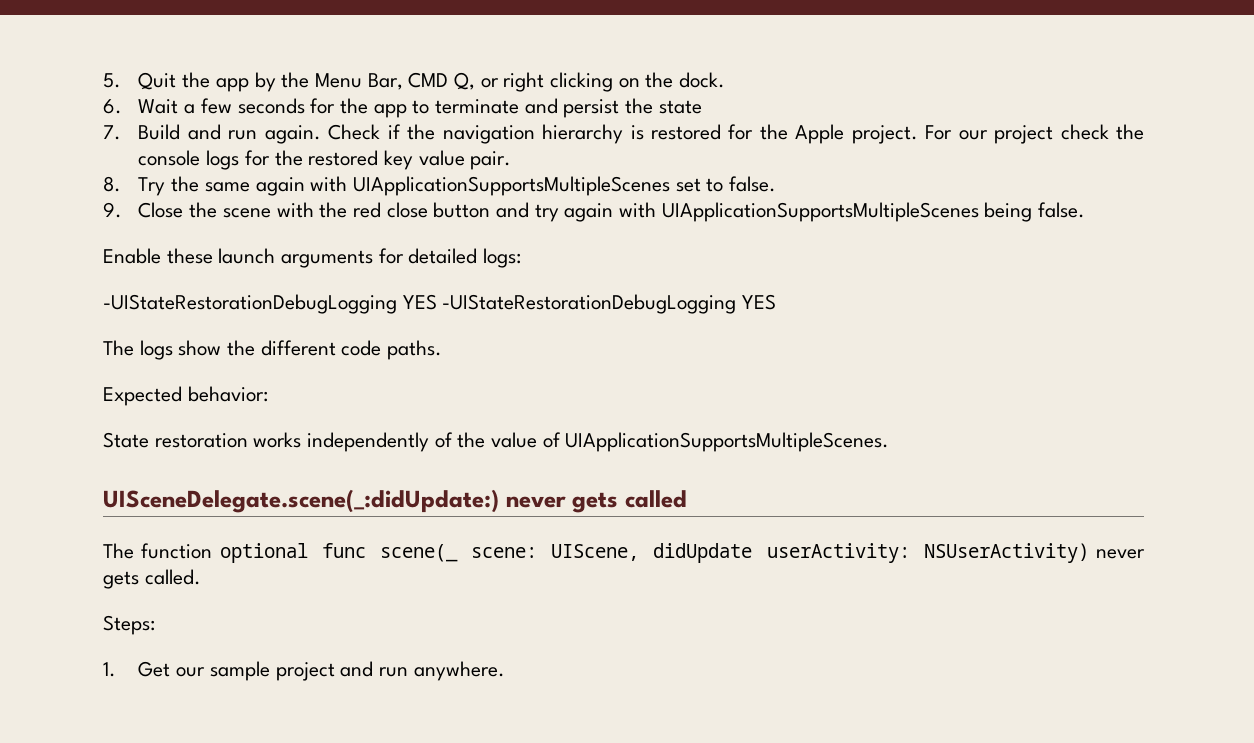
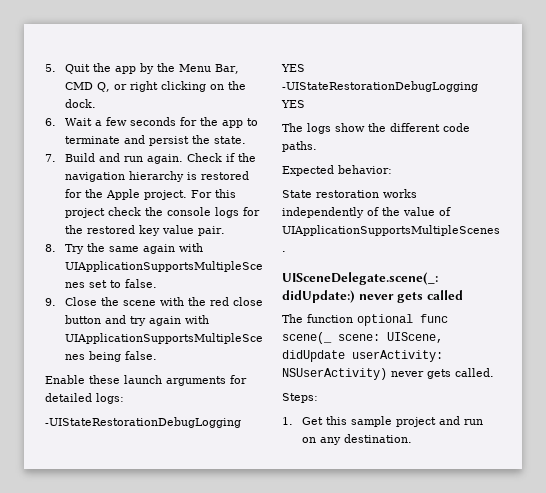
[658,100,702,114] state -> [213,136,246,144] state.
[958,130,988,140] our -> [214,189,236,198] this
[176,667,206,677] our -> [325,416,347,425] this
[413,661,505,681] anywhere. -> [301,434,412,445] on any destination.

